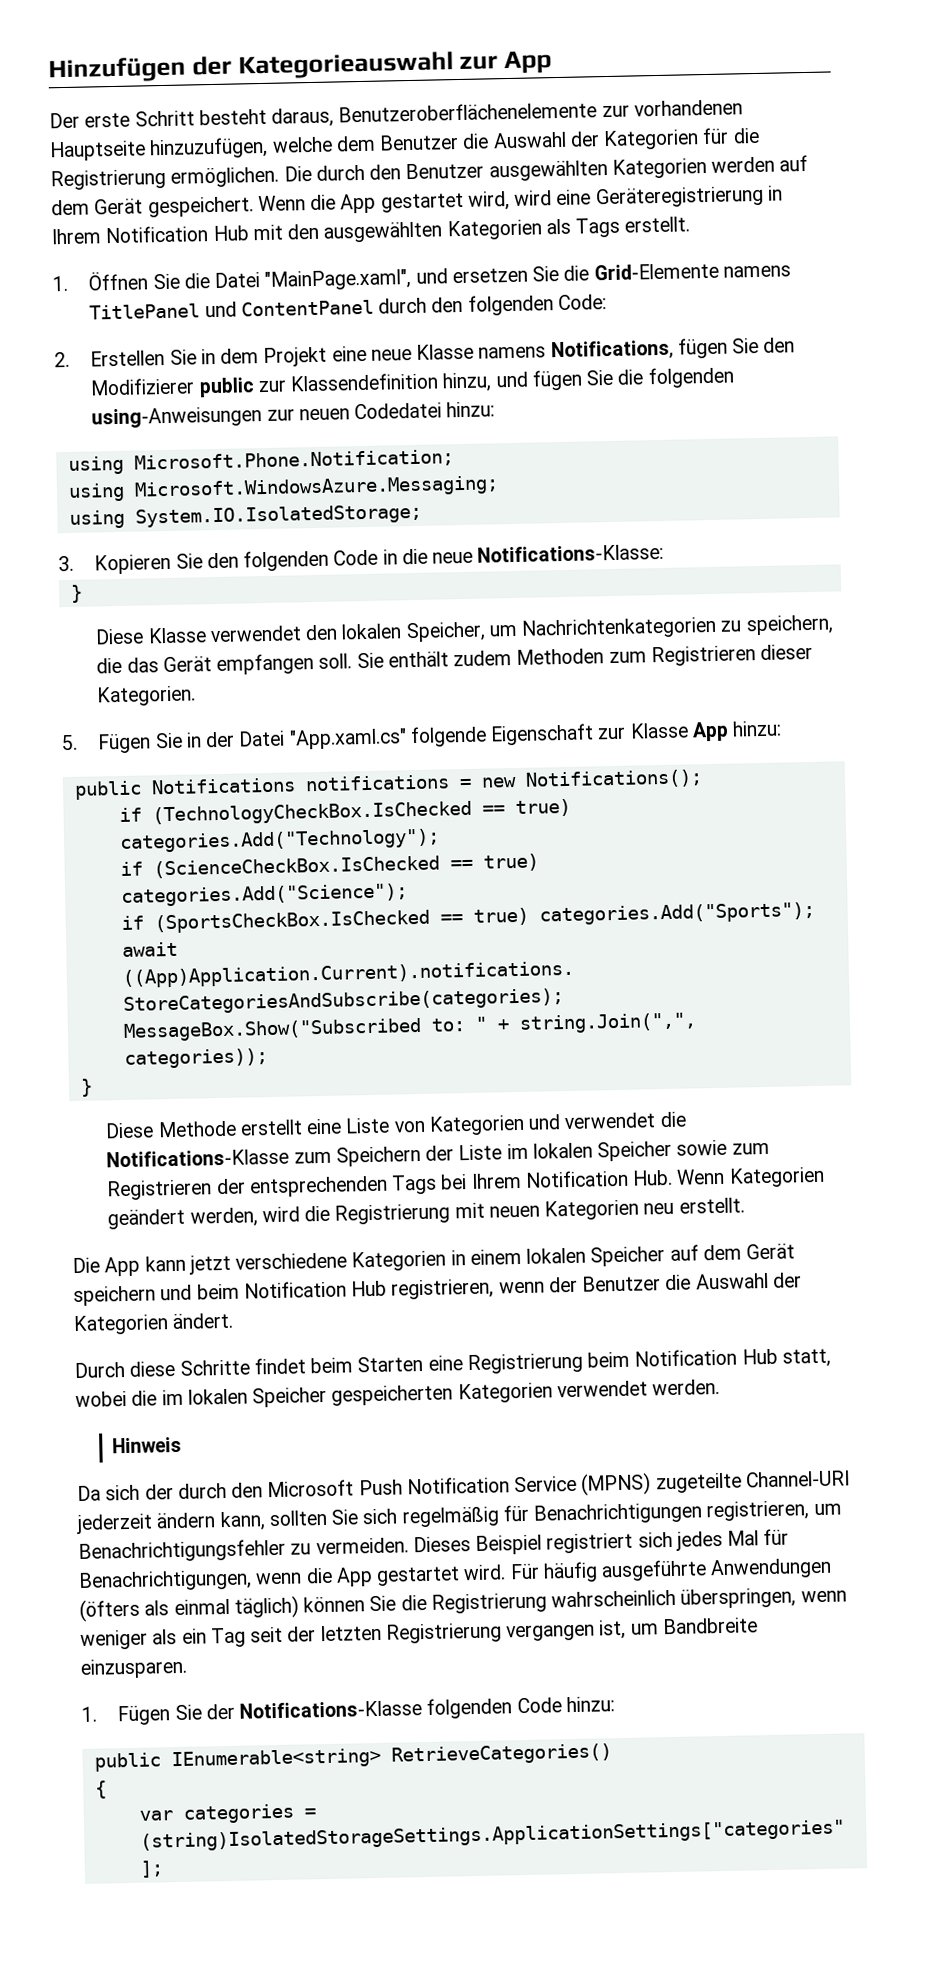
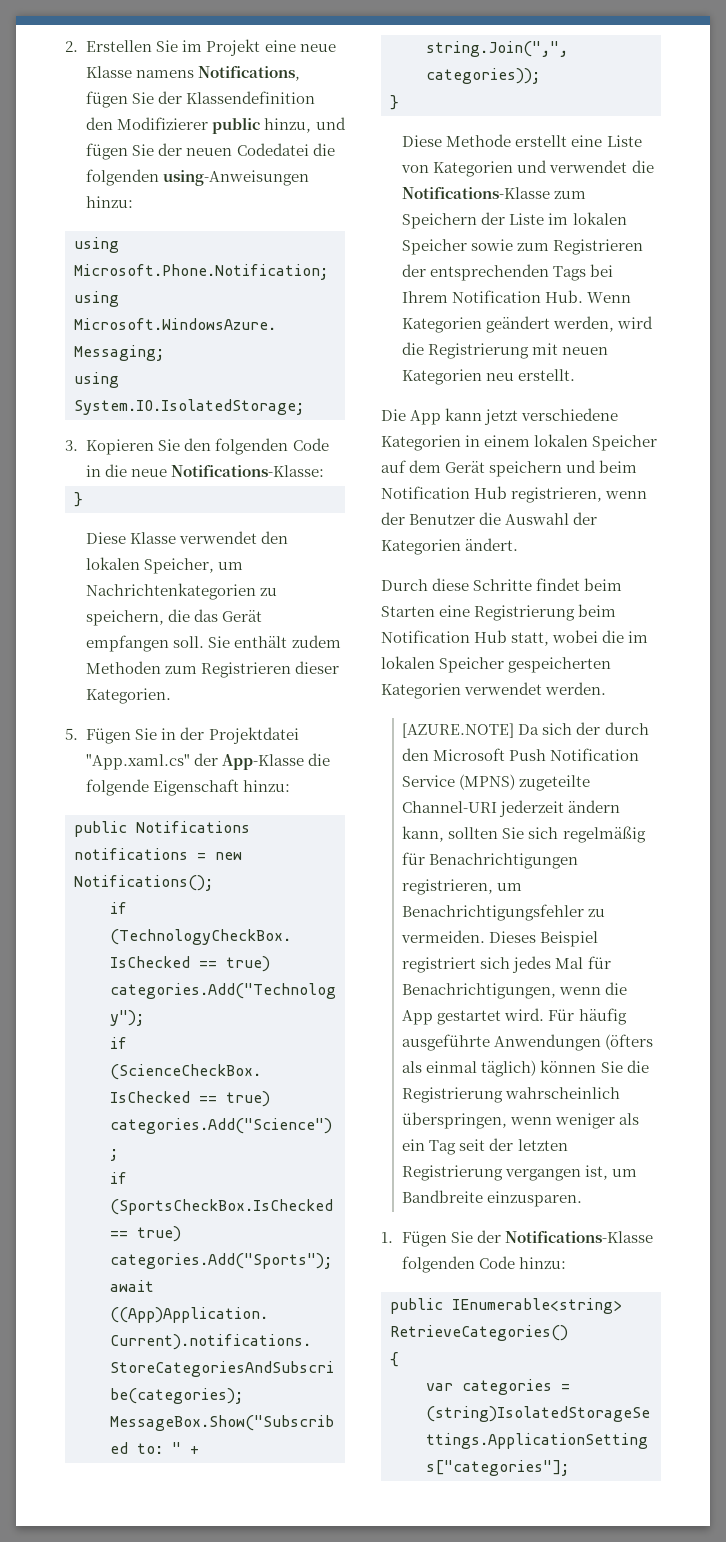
[48,50,552,84] [49,99,743,129] [49,127,760,162] [50,154,809,191] [51,185,783,218] [51,216,691,245] [52,262,791,292] [89,294,607,320] Hinzufügen der Kategorieauswahl zur App // Der erste Schritt besteht daraus, Benutzeroberflächenelemente zur vorhandenen Hauptseite hinzuzufügen, welche dem Benutzer die Auswahl der Kategorien für die Registrierung ermöglichen. Die durch den Benutzer ausgewählten Kategorien werden auf dem Gerät gespeichert. Wenn die App gestartet wird, wird eine Geräteregistrierung in Ihrem Notification Hub mit den ausgewählten Kategorien als Tags erstellt. // 1. Öffnen Sie die Datei "MainPage.xaml", und ersetzen Sie die Grid-Elemente namens TitlePanel und ContentPanel durch den folgenden Code: // -> (65, 46) none
[200,348,260,365] in dem -> [182,40,203,52] im
(760, 345) none -> [158,91,316,104] der Klassendefinition
[257,372,439,393] zur Klassendefinition -> (261, 125) none
[617,366,735,389] [91,402,443,429] die folgenden using-Anweisungen zur neuen Codedatei -> [158,143,335,156] [86,169,310,186] der neuen Codedatei die folgenden using-Anweisungen
[238,721,729,750] Datei "App.xaml.cs" folgende Eigenschaft zur Klasse App -> [208,727,299,744] [86,753,331,770] [86,779,240,796] Projektdatei "App.xaml.cs" der App-Klasse die folgende Eigenschaft
[112,1436,183,1454] Hinweis // -> [402,723,515,738] [AZURE.NOTE]

